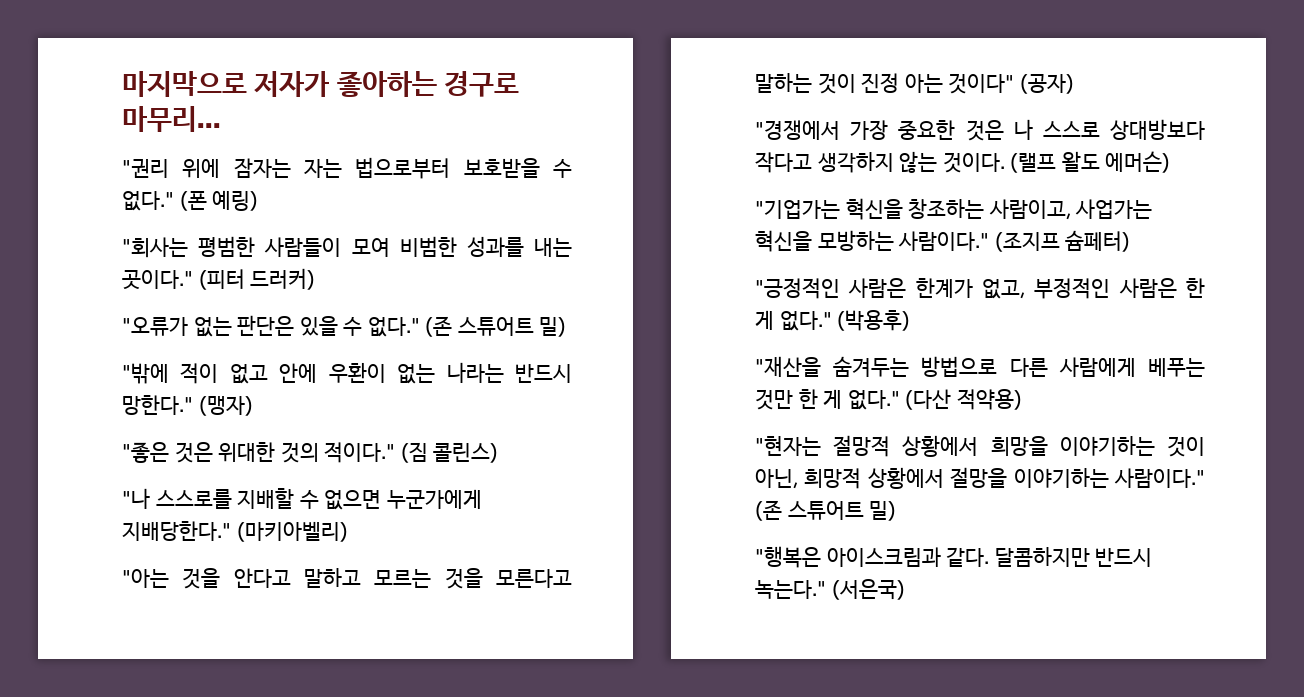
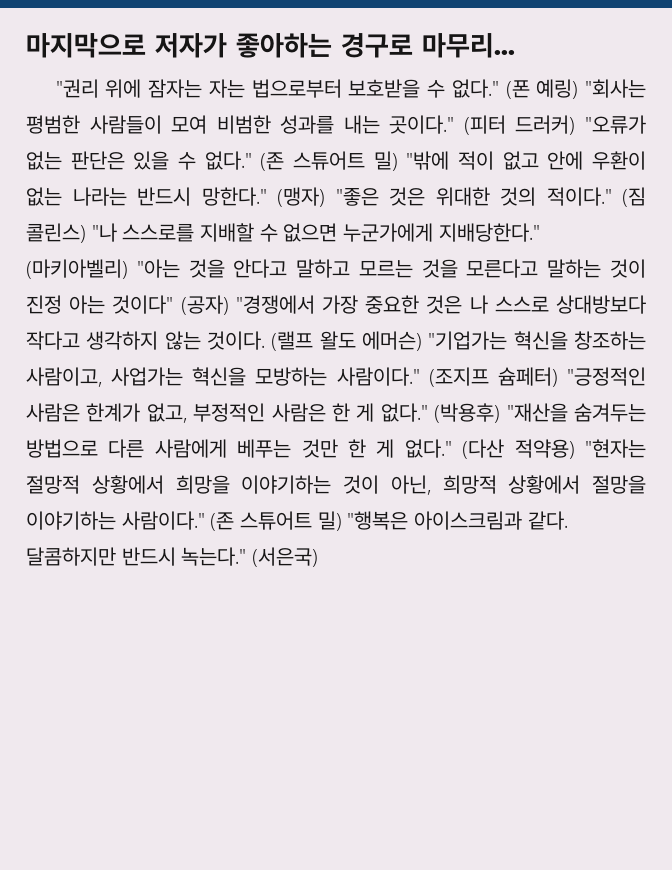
(259, 200) // -> (579, 89) none
(316, 279) // -> (576, 125) none
(567, 327) // -> (398, 161) none
(253, 406) // -> (325, 197) none
(499, 453) // -> (86, 233) none
(348, 531) // -> (128, 269) none
(1074, 84) // -> (229, 305) none
(1171, 162) // -> (422, 341) none
(1131, 241) // -> (558, 377) none
(911, 320) // -> (501, 413) none
(1022, 399) // -> (575, 449) none
(897, 511) // -> (342, 521) none

